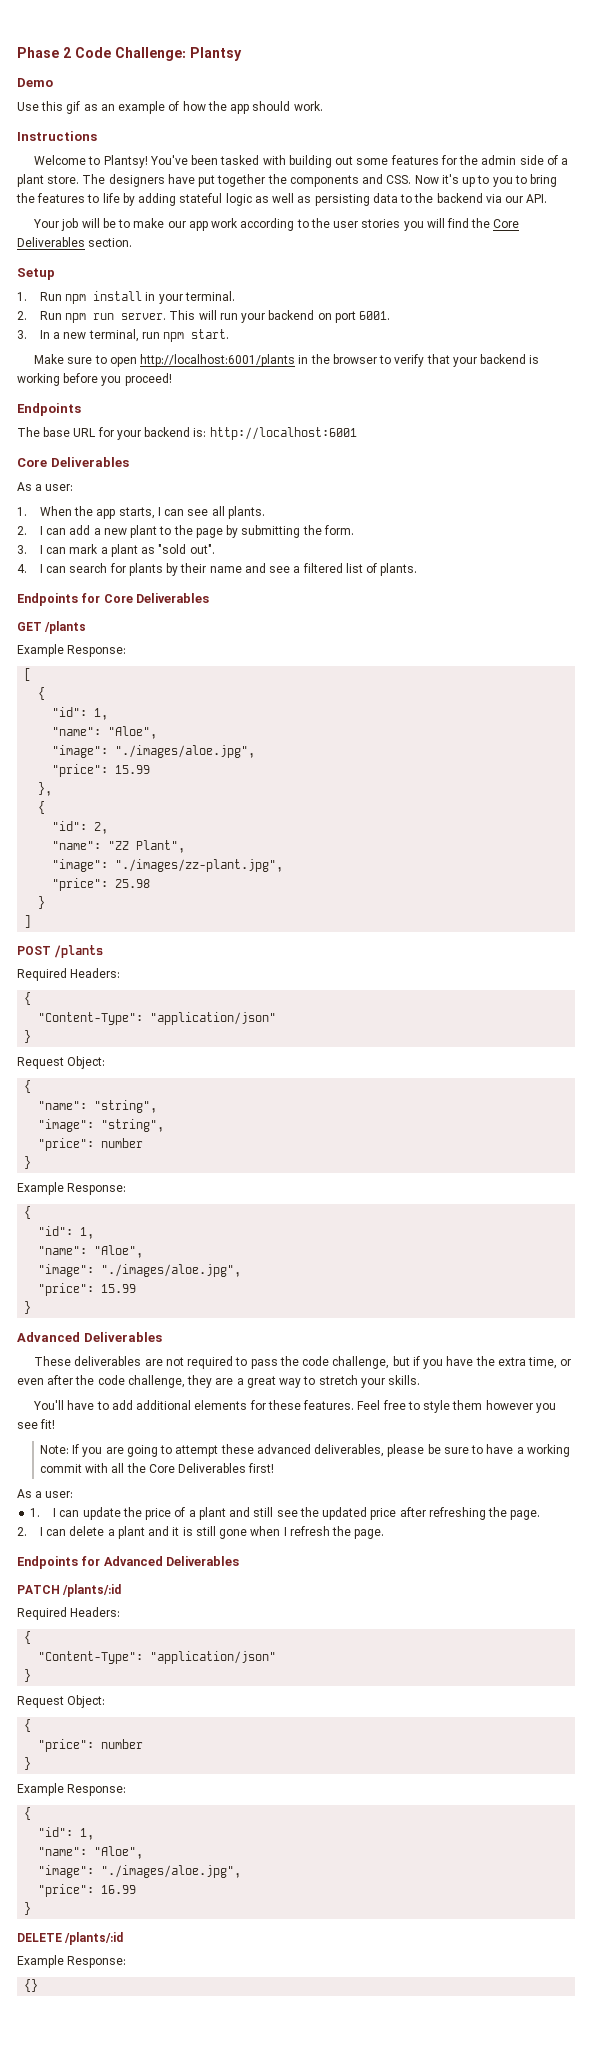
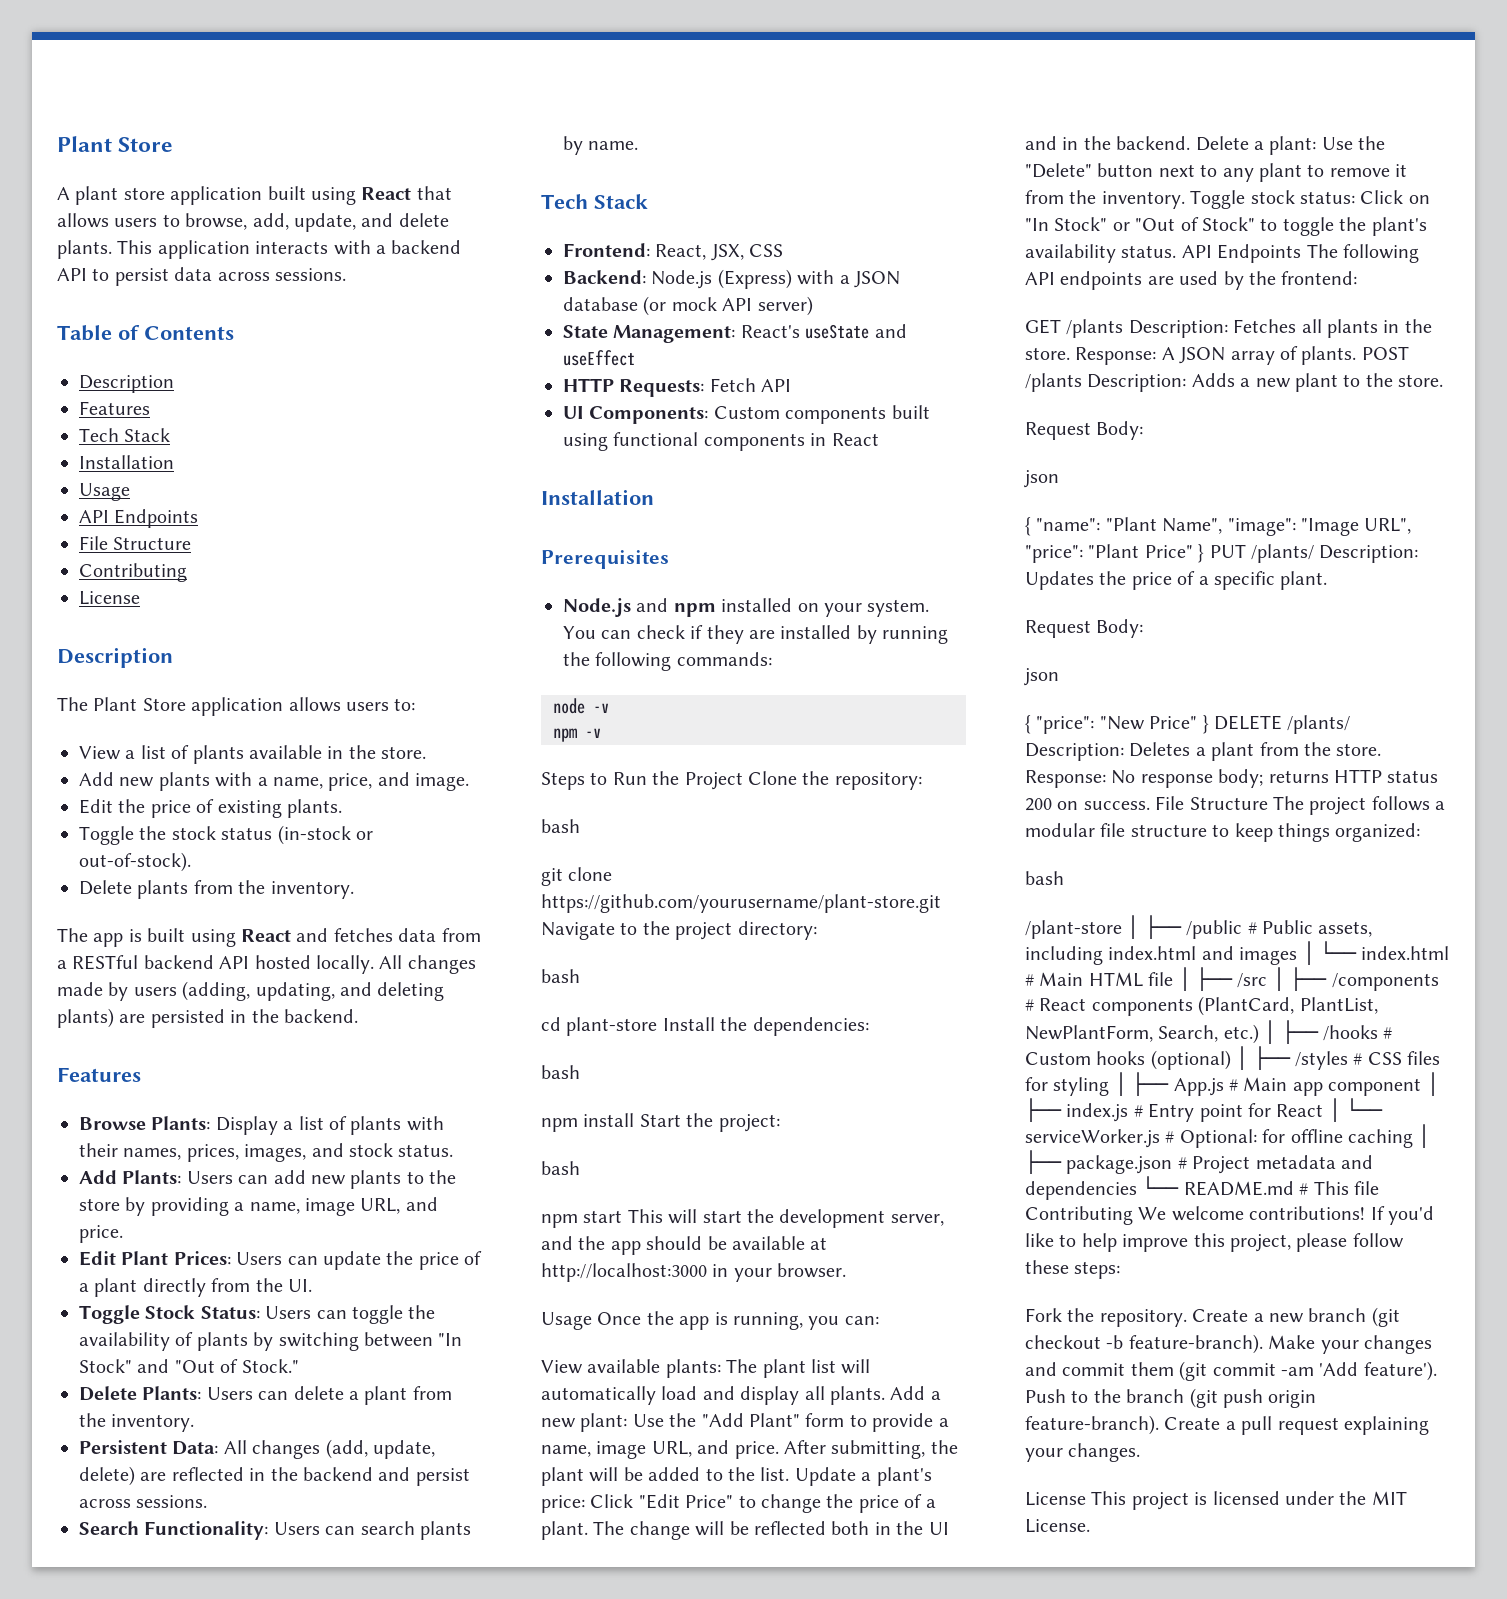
[17,47,242,61] [17,78,53,87] [17,101,323,114] [17,131,97,141] [34,155,568,168] [17,174,558,187] [16,193,548,206] [33,218,520,231] [17,237,133,247] [17,268,55,280] [17,291,235,304] [17,310,391,323] [17,329,230,342] [34,354,540,367] [17,373,172,386] [17,403,81,416] [17,427,357,440] [17,457,129,467] [17,482,74,491] [17,506,265,519] [17,525,354,538] [17,544,215,557] [17,563,418,576] [17,593,210,606] [17,621,87,634] [17,644,127,657] [24,668,32,681] [38,687,46,700] [52,707,109,720] [52,726,158,739] [52,745,256,758] [52,764,151,777] [38,782,53,796] [38,801,46,814] [52,821,109,834] [52,840,186,853] [52,859,284,872] [52,878,151,891] [38,896,46,909] [24,915,32,928] [17,945,104,958] [17,968,121,981] [24,992,32,1005] [38,1012,277,1025] [24,1030,32,1043] [17,1056,106,1069] [24,1080,32,1093] [38,1100,158,1113] [38,1119,165,1132] [38,1138,144,1151] [24,1156,32,1169] [17,1182,127,1195] [24,1206,32,1219] [38,1226,95,1239] [38,1245,144,1258] [38,1264,242,1277] [38,1283,137,1296] [24,1301,32,1314] [17,1332,162,1342] [34,1356,572,1369] [17,1375,421,1388] [33,1400,556,1413] [17,1419,56,1429] [39,1444,570,1457] [39,1463,275,1473] [17,1489,74,1498] [30,1508,57,1517] Phase 2 Code Challenge: Plantsy // Demo // Use this gif as an example of how the app should work. // Instructions // Welcome to Plantsy! You've been tasked with building out some features for the admin side of a plant store. The designers have put together the components and CSS. Now it's up to you to bring the features to life by adding stateful logic as well as persisting data to the backend via our API. // Your job will be to make our app work according to the user stories you will find the Core Deliverables section. // Setup // 1. Run npm install in your terminal. // 2. Run npm run server. This will run your backend on port 6001. // 3. In a new terminal, run npm start. // Make sure to open http://localhost:6001/plants in the browser to verify that your backend is working before you proceed! // Endpoints // The base URL for your backend is: http://localhost:6001 // Core Deliverables // As a user: // 1. When the app starts, I can see all plants. // 2. I can add a new plant to the page by submitting the form. // 3. I can mark a plant as "sold out". // 4. I can search for plants by their name and see a filtered list of plants. // Endpoints for Core Deliverables // GET /plants // Example Response: // [ // { // "id": 1, // "name": "Aloe", // "image": "./images/aloe.jpg", // "price": 15.99 // }, // { // "id": 2, // "name": "ZZ Plant", // "image": "./images/zz-plant.jpg", // "price": 25.98 // } // ] // POST /plants // Required Headers: // { // "Content-Type": "application/json" // } // Request Object: // { // "name": "string", // "image": "string", // "price": number // } // Example Response: // { // "id": 1, // "name": "Aloe", // "image": "./images/aloe.jpg", // "price": 15.99 // } // Advanced Deliverables // These deliverables are not required to pass the code challenge, but if you have the extra time, or even after the code challenge, they are a great way to stretch your skills. // You'll have to add additional elements for these features. Feel free to style them however you see fit! // Note: If you are going to attempt these advanced deliverables, please be sure to have a working commit with all the Core Deliverables first! // As a user: // 1. I -> [57,136,174,152] [57,186,452,205] [57,213,449,232] [57,240,462,259] [57,267,346,286] [57,325,234,341] [79,375,174,393] [79,401,150,415] [79,428,171,442] [79,455,174,469] [79,483,130,501] [79,509,199,528] [79,536,192,550] [79,563,187,582] [79,591,140,605] [57,647,173,668] [57,697,416,716] [79,745,427,764] [79,772,470,791] [79,799,342,818] [79,825,373,845] [79,852,191,872] [79,880,354,899] [57,928,481,947] [57,955,476,974] [57,981,445,1001] [57,1008,358,1028] [57,1067,141,1082] [79,1116,444,1135] [79,1143,454,1162] [79,1170,457,1189] [79,1197,438,1216] [79,1225,123,1243] [79,1251,283,1266] Plant Store // A plant store application built using React that allows users to browse, add, update, and delete plants. This application interacts with a backend API to persist data across sessions. // Table of Contents // Description // Features // Tech Stack // Installation // Usage // API Endpoints // File Structure // Contributing // License // Description // The Plant Store application allows users to: // View a list of plants available in the store. // Add new plants with a name, price, and image. // Edit the price of existing plants. // Toggle the stock status (in-stock or out-of-stock). // Delete plants from the inventory. // The app is built using React and fetches data from a RESTful backend API hosted locally. All changes made by users (adding, updating, and deleting plants) are persisted in the backend. // Features // Browse Plants: Display a list of plants with their names, prices, images, and stock status. // Add Plants: Users can add new plants to the store by providing a name, image URL, and price. // Edit Plant Prices: Users
[229,1507,541,1520] [17,1526,385,1539] [17,1556,240,1569] [17,1584,122,1597] [17,1607,121,1620] [24,1631,32,1644] [38,1651,277,1664] [24,1669,32,1682] [17,1695,106,1708] [24,1719,32,1732] [38,1739,144,1752] [24,1757,32,1770] [17,1783,127,1796] [24,1807,32,1820] [38,1827,95,1840] [38,1846,144,1859] [38,1865,242,1878] [38,1884,137,1897] [24,1902,32,1915] [17,1932,124,1945] [17,1955,127,1968] [24,1979,39,1992] and still see the updated price after refreshing the page. // 2. I can delete a plant and it is still gone when I refresh the page. // Endpoints for Advanced Deliverables // PATCH /plants/:id // Required Headers: // { // "Content-Type": "application/json" // } // Request Object: // { // "price": number // } // Example Response: // { // "id": 1, // "name": "Aloe", // "image": "./images/aloe.jpg", // "price": 16.99 // } // DELETE /plants/:id // Example Response: // {} -> [142,1278,312,1297] [79,1305,436,1324] [79,1332,463,1351] [79,1359,299,1373] [79,1386,452,1405] [79,1413,195,1432] [79,1439,435,1459] [79,1466,470,1486] [79,1495,208,1508] [79,1521,471,1540] [563,136,639,155] [541,194,648,209] [563,243,784,261] [563,269,900,289] [563,296,813,316] [563,324,907,343] [563,350,635,366] [563,378,792,397] [563,405,930,424] [563,432,879,451] [541,489,654,505] [541,550,669,569] [563,598,930,617] [563,625,949,644] [563,652,772,671] [553,698,609,714] [553,728,601,742] [541,771,922,790] [541,819,580,833] [541,867,613,886] [541,894,941,913] [541,921,817,940] [541,969,580,983] [541,1017,869,1036] [541,1065,580,1079] [541,1113,780,1132] [541,1161,580,1175] [541,1209,944,1228] [541,1236,828,1255] [541,1263,847,1282] [541,1311,879,1330] [541,1359,871,1378] [541,1386,941,1405] [541,1413,949,1432] [541,1440,958,1459] [541,1467,932,1486] [541,1494,936,1513] [541,1521,949,1540] [1025,136,1386,155] [1025,163,1408,182] [1025,190,1430,209] [1025,217,1427,236] [1025,244,1419,263] [1025,271,1358,290] [1025,319,1432,338] [1025,346,1409,365] [1025,373,1444,392] [1025,421,1144,440] [1024,470,1059,488] [1025,517,1412,536] [1025,544,1419,563] [1025,571,1328,590] [1025,619,1144,638] [1024,668,1059,686] [1025,715,1351,734] [1025,742,1382,761] [1025,769,1439,788] [1025,796,1446,815] [1025,823,1421,842] [1025,871,1064,885] [1025,915,1373,939] [1025,941,1450,965] [1025,967,1439,991] [1025,996,1378,1016] [1025,1020,1393,1044] [1025,1046,1441,1070] [1025,1072,1439,1096] [1025,1098,1384,1122] [1025,1124,1431,1148] [1025,1150,1373,1174] [1025,1176,1379,1200] [1025,1206,1434,1225] [1025,1233,1404,1252] [1025,1260,1121,1279] [1025,1307,1400,1327] [1025,1334,1432,1354] [1025,1361,1437,1381] [1025,1388,1317,1408] [1025,1415,1429,1435] [1025,1443,1141,1462] [1025,1491,1407,1510] [1025,1519,1090,1533] directly from the UI. // Toggle Stock Status: Users can toggle the availability of plants by switching between "In Stock" and "Out of Stock." // Delete Plants: Users can delete a plant from the inventory. // Persistent Data: All changes (add, update, delete) are reflected in the backend and persist across sessions. // Search Functionality: Users can search plants by name. // Tech Stack // Frontend: React, JSX, CSS // Backend: Node.js (Express) with a JSON database (or mock API server) // State Management: React's useState and useEffect // HTTP Requests: Fetch API // UI Components: Custom components built using functional components in React // Installation // Prerequisites // Node.js and npm installed on your system. You can check if they are installed by running the following commands: // node -v // npm -v // Steps to Run the Project Clone the repository: // bash // git clone https://github.com/yourusername/plant-store.git Navigate to the project directory: // bash // cd plant-store Install the dependencies: // bash // npm install Start the project: // bash // npm start This will start the development server, and the app should be available at http://localhost:3000 in your browser. // Usage Once the app is running, you can: // View available plants: The plant list will automatically load and display all plants. Add a new plant: Use the "Add Plant" form to provide a name, image URL, and price. After submitting, the plant will be added to the list. Update a plant's price: Click "Edit Price" to change the price of a plant. The change will be reflected both in the UI and in the backend. Delete a plant: Use the "Delete" button next to any plant to remove it from the inventory. Toggle stock status: Click on "In Stock" or "Out of Stock" to toggle the plant's availability status. API Endpoints The following API endpoints are used by the frontend: // GET /plants Description: Fetches all plants in the store. Response: A JSON array of plants. POST /plants Description: Adds a new plant to the store. // Request Body: // json // { "name": "Plant Name", "image": "Image URL", "price": "Plant Price" } PUT /plants/ Description: Updates the price of a specific plant. // Request Body: // json // { "price": "New Price" } DELETE /plants/ Description: Deletes a plant from the store. Response: No response body; returns HTTP status 200 on success. File Structure The project follows a modular file structure to keep things organized: // bash // /plant-store │ ├── /public # Public assets, including index.html and images │ └── index.html # Main HTML file │ ├── /src │ ├── /components # React components (PlantCard, PlantList, NewPlantForm, Search, etc.) │ ├── /hooks # Custom hooks (optional) │ ├── /styles # CSS files for styling │ ├── App.js # Main app component │ ├── index.js # Entry point for React │ └── serviceWorker.js # Optional: for offline caching │ ├── package.json # Project metadata and dependencies └── README.md # This file Contributing We welcome contributions! If you'd like to help improve this project, please follow these steps: // Fork the repository. Create a new branch (git checkout -b feature-branch). Make your changes and commit them (git commit -am 'Add feature'). Push to the branch (git push origin feature-branch). Create a pull request explaining your changes. // License This project is licensed under the MIT License.

